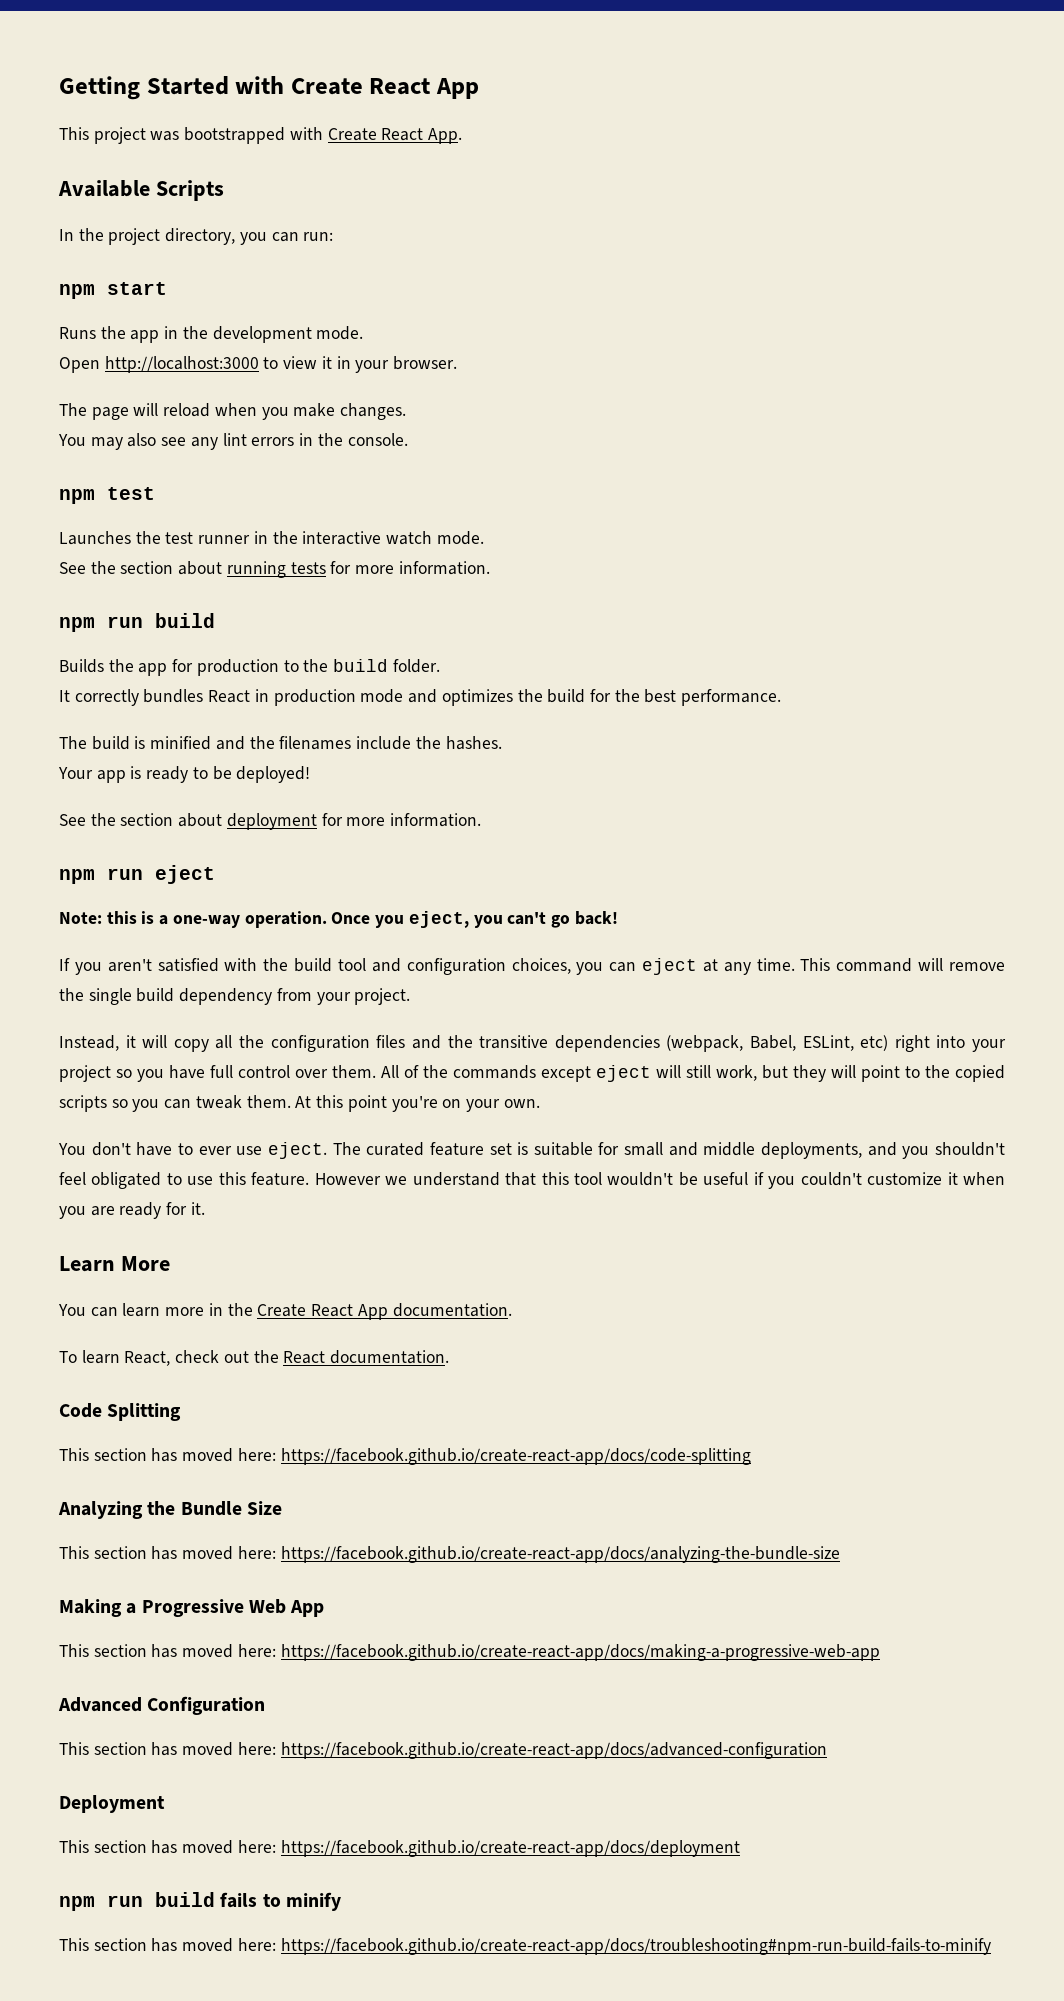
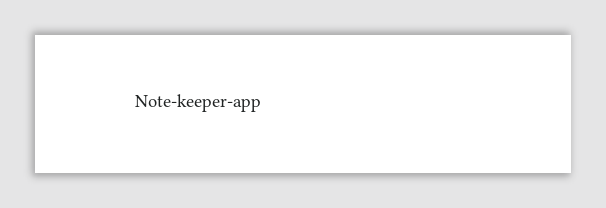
[59,76,480,100] [59,127,463,144] [58,180,224,201] [59,228,334,245] [59,282,167,299] [59,326,364,343] [59,356,458,373] [59,403,407,420] [58,433,408,450] [59,487,155,504] [59,531,484,545] [59,561,490,578] [59,613,215,632] [59,659,440,676] [59,689,782,706] [59,736,502,750] [58,766,311,783] [59,813,482,830] [59,865,215,884] [59,911,618,928] [59,958,1006,975] [59,988,411,1005] [59,1035,1006,1052] [59,1065,1005,1082] [59,1095,540,1112] [58,1142,1005,1159] [59,1172,1006,1189] [59,1202,205,1219] [59,1256,170,1272] [58,1303,512,1320] [59,1350,450,1366] [59,1403,182,1421] [59,1448,751,1465] [58,1501,282,1519] [59,1546,840,1563] [59,1599,325,1617] [59,1644,880,1661] [58,1696,266,1715] [59,1742,827,1759] [59,1795,165,1813] [59,1840,740,1857] [59,1892,341,1911] [59,1938,991,1955] Getting Started with Create React App // This project was bootstrapped with Create React App. // Available Scripts // In the project directory, you can run: // npm start // Runs the app in the development mode. // Open http://localhost:3000 to view it in your browser. // The page will reload when you make changes. // You may also see any lint errors in the console. // npm test // Launches the test runner in the interactive watch mode. // See the section about running tests for more information. // npm run build // Builds the app for production to the build folder. // It correctly bundles React in production mode and optimizes the build for the best performance. // The build is minified and the filenames include the hashes. // Your app is ready to be deployed! // See the section about deployment for more information. // npm run eject // Note: this is a one-way operation. Once you eject, you can't go back! // If you aren't satisfied with the build tool and configuration choices, you can eject at any time. This command will remove the single build dependency from your project. // Instead, it will copy all the configuration files and the transitive dependencies (webpack, Babel, ESLint, etc) right into your project so you have full control over them. All of the commands except eject will still work, but they will point to the copied scripts so you can tweak them. At this point you're on your own. // You don't have to ever use eject. The curated feature set is suitable for small and middle deployments, and you shouldn't feel obligated to use this feature. However we understand that this tool wouldn't be useful if you couldn't customize it when you are ready for it. // Learn More // You can learn more in the Create React App documentation. // To learn React, check out the React documentation. // Code Splitting // This section has moved here: https://facebook.github.io/create-react-app/docs/code-splitting // Analyzing the Bundle Size // This section has moved here: https://facebook.github.io/create-react-app/docs/analyzing-the-bundle-size // Making a Progressive Web App // This section has moved here: https://facebook.github.io/create-react-app/docs/making-a-progressive-web-app // Advanced Configuration // This section has moved here: https://facebook.github.io/create-react-app/docs/advanced-configuration // Deployment // This section has moved here: https://facebook.github.io/create-react-app/docs/deployment // npm run build fails to minify // This section has moved here: https://facebook.github.io/create-react-app/docs/troubleshooting#npm-run-build-fails-to-minify -> [135,94,261,112] Note-keeper-app

